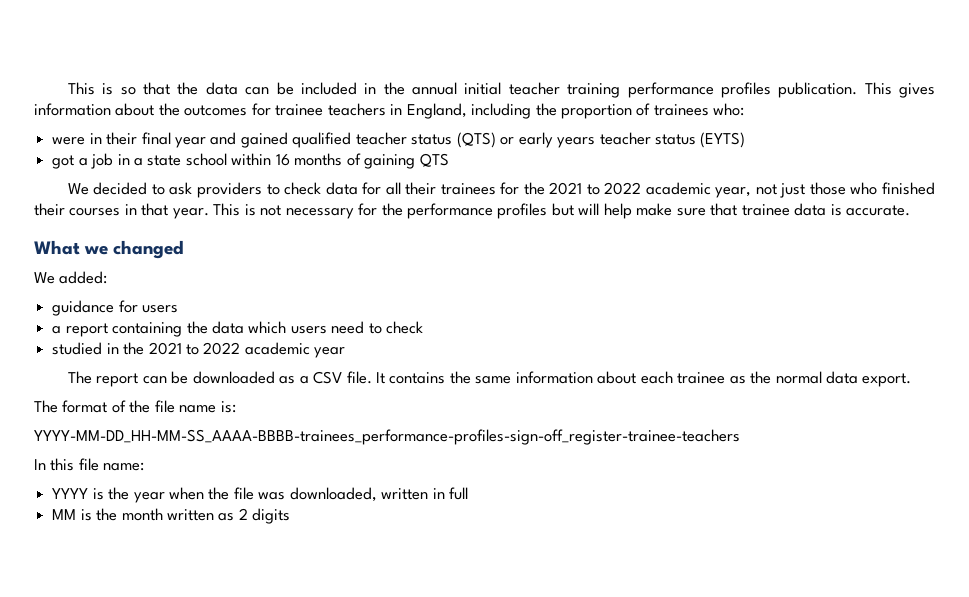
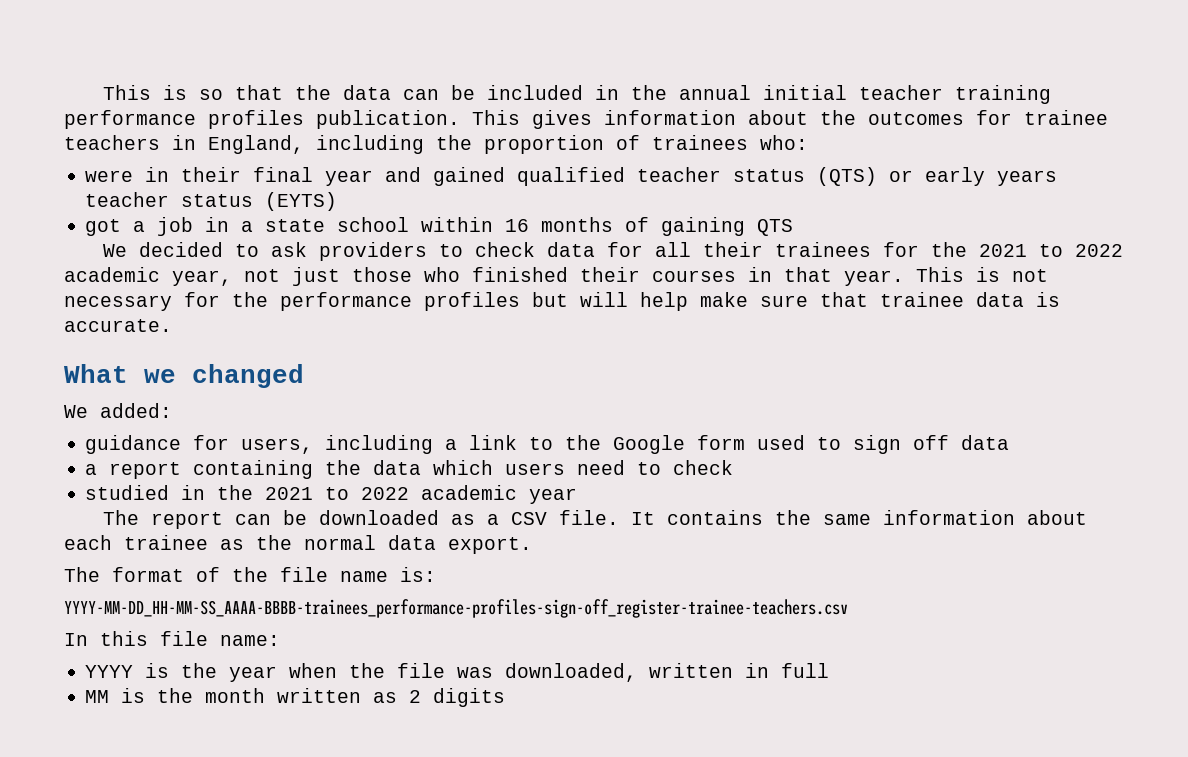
[142,305,179,313] users -> [241,435,1010,454] users, including a link to the Google form used to sign off data
[34,429,740,445] YYYY-MM-DD_HH-MM-SS_AAAA-BBBB-trainees_performance-profiles-sign-off_register-trainee-teachers -> [64,599,848,618] YYYY-MM-DD_HH-MM-SS_AAAA-BBBB-trainees_performance-profiles-sign-off_register-trainee-teachers.csv

